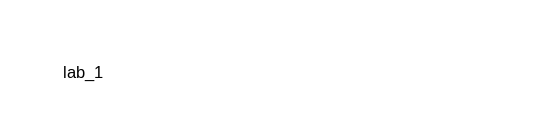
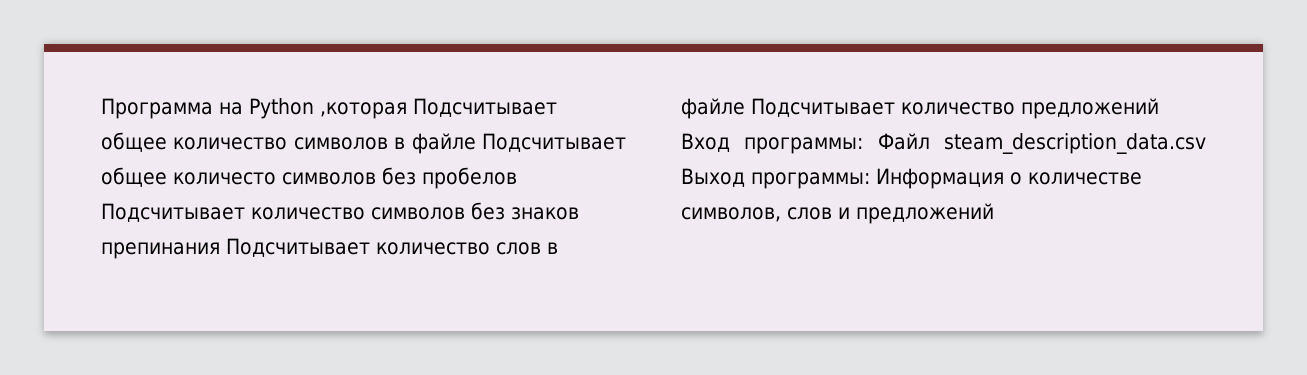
[63,66,103,82] lab_1 -> [101,98,557,119] [101,132,626,154] [101,167,517,189] [101,202,579,222] [101,238,558,259] [681,98,1159,119] [681,133,1206,154] [681,168,1142,189] [681,203,994,224] Программа на Python ,которая Подсчитывает общее количество символов в файле Подсчитывает общее количесто символов без пробелов Подсчитывает количество символов без знаков препинания Подсчитывает количество слов в файле Подсчитывает количество предложений Вход программы: Файл steam_description_data.csv Выход программы: Информация о количестве символов, слов и предложений

